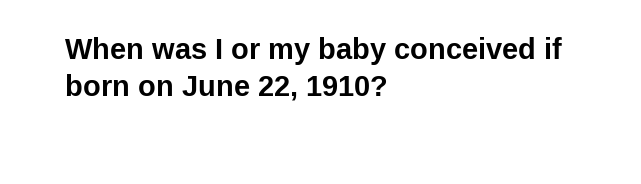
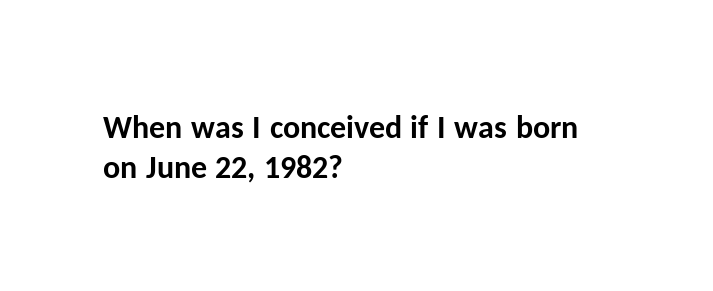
[231,37,562,65] or my baby conceived if -> [269,115,508,138] conceived if I was
[306,76,388,96] 1910? -> [263,155,343,178] 1982?

